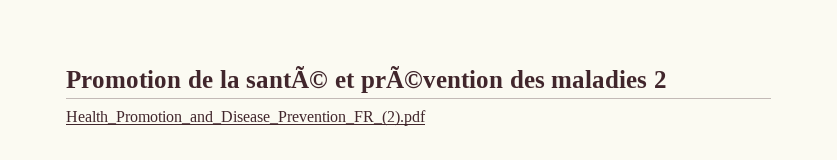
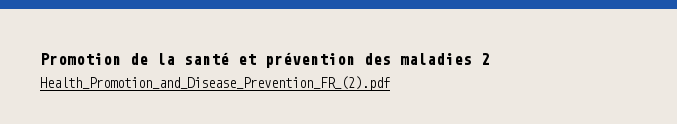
[246,66,503,93] santÃ© et prÃ©vention -> [184,52,355,68] santé et prévention

